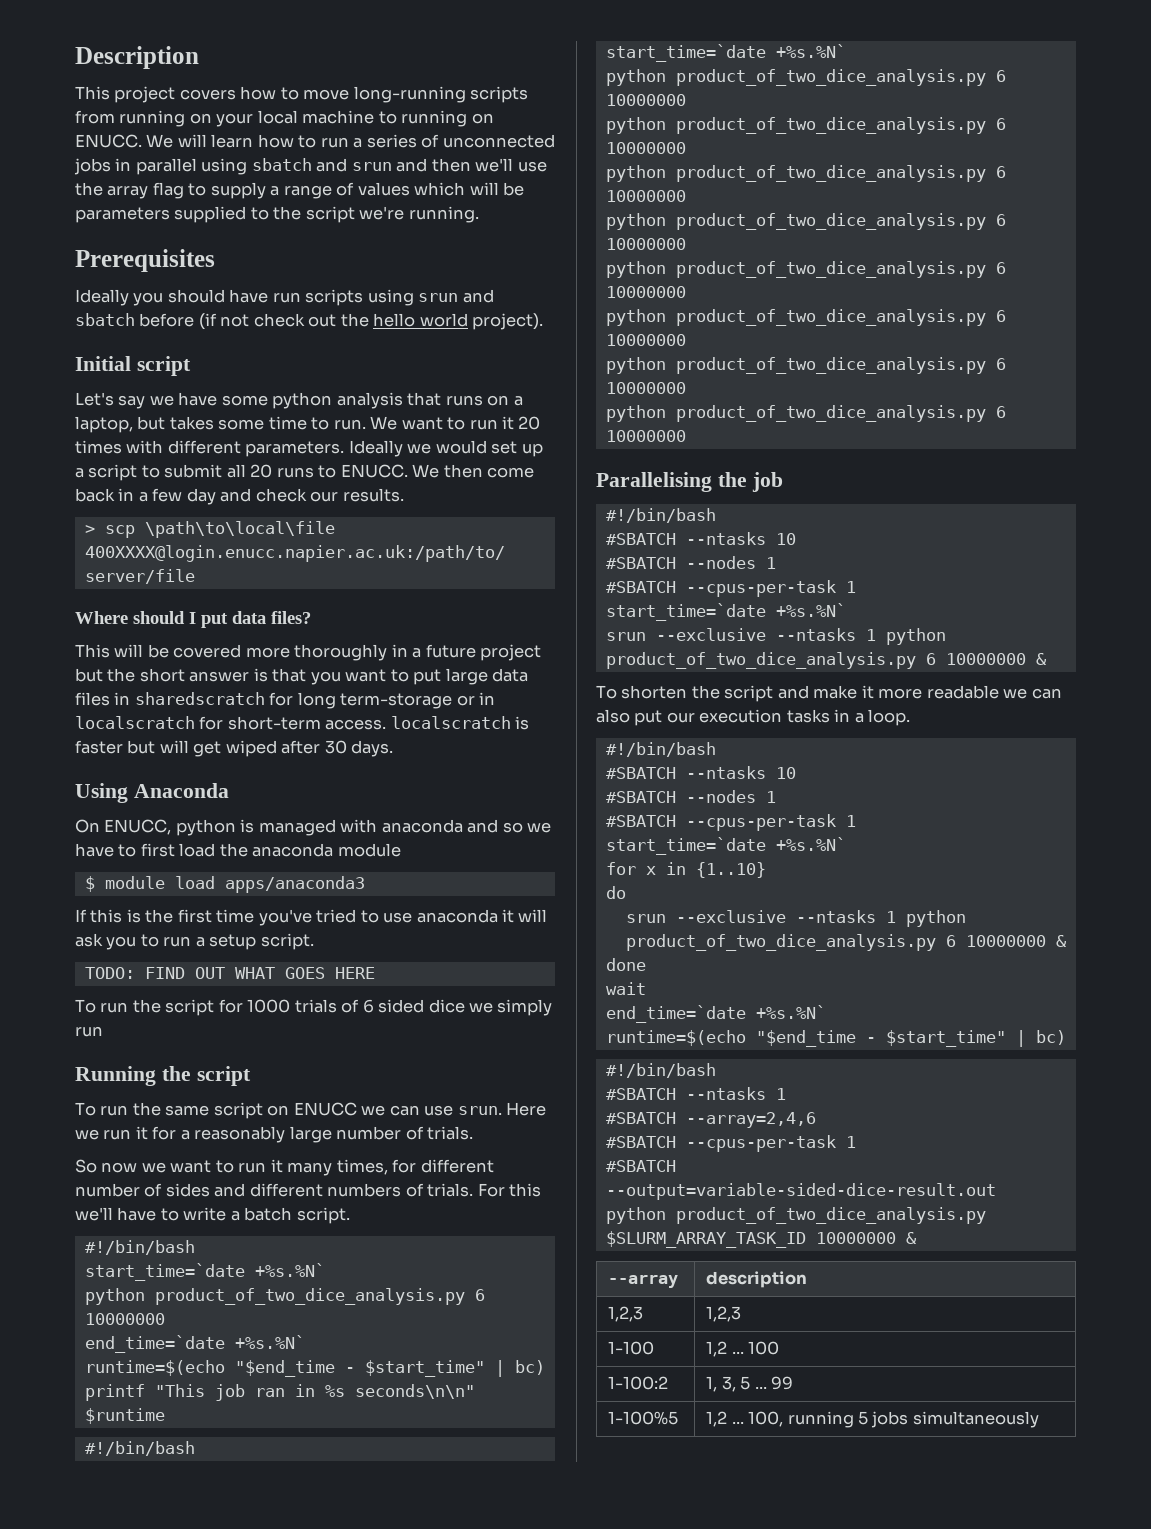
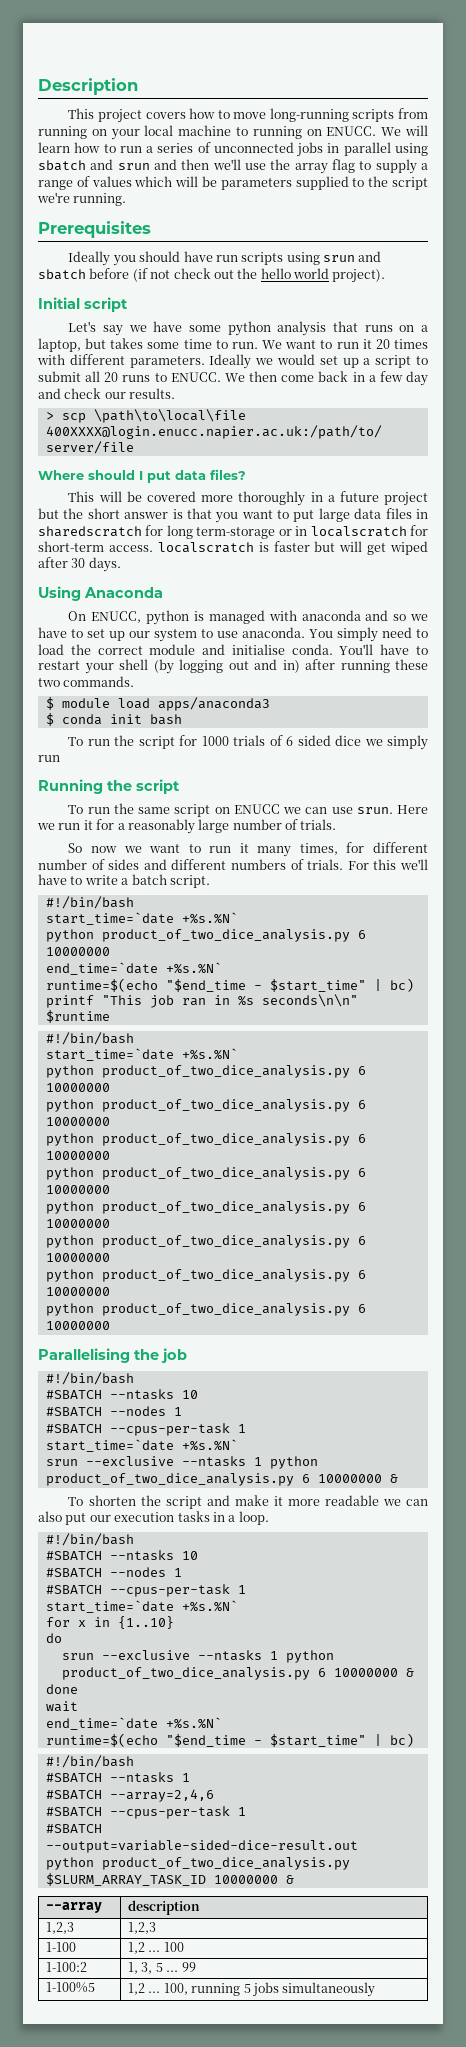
[140,843,175,857] first -> [87,627,428,642] set up our system to use anaconda. You simply need to
[252,843,401,857] [84,876,365,893] [75,909,548,926] [75,933,314,950] [84,967,375,979] anaconda module // $ module load apps/anaconda3 // If this is the first time you've tried to use anaconda it will ask you to run a setup script. // TODO: FIND OUT WHAT GOES HERE -> [97,644,428,655] [38,659,428,674] [38,676,135,687] [45,697,270,711] [45,713,182,726] correct module and initialise conda. You'll have to restart your shell (by logging out and in) after running these two commands. // $ module load apps/anaconda3 // $ conda init bash

